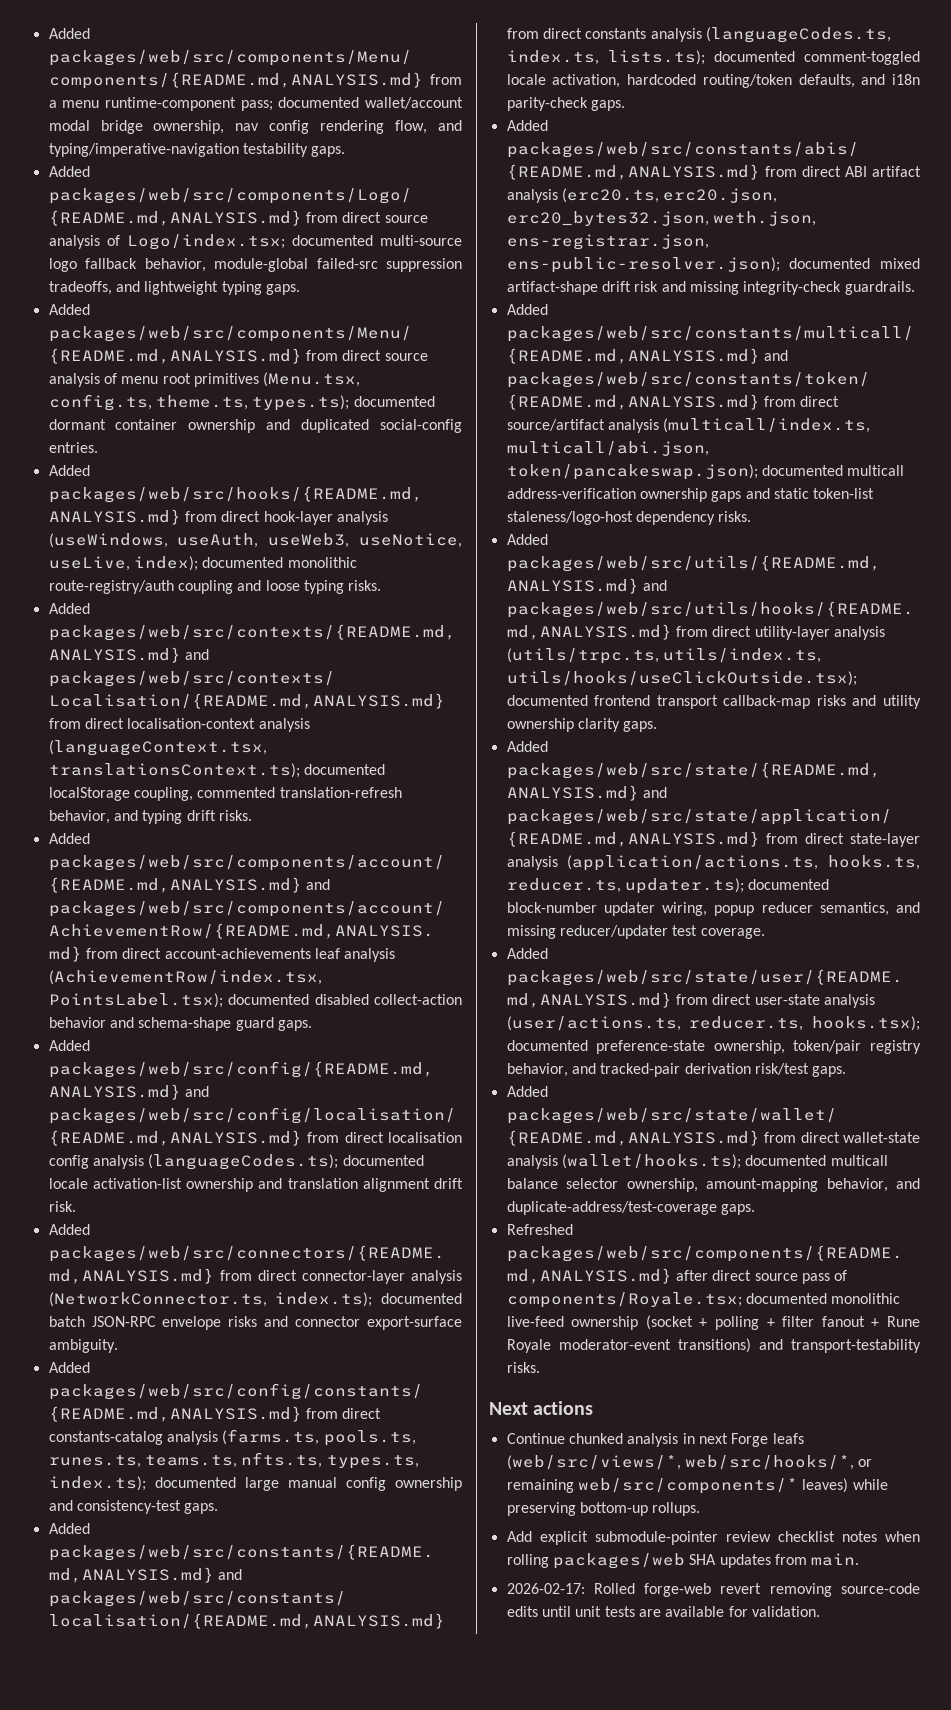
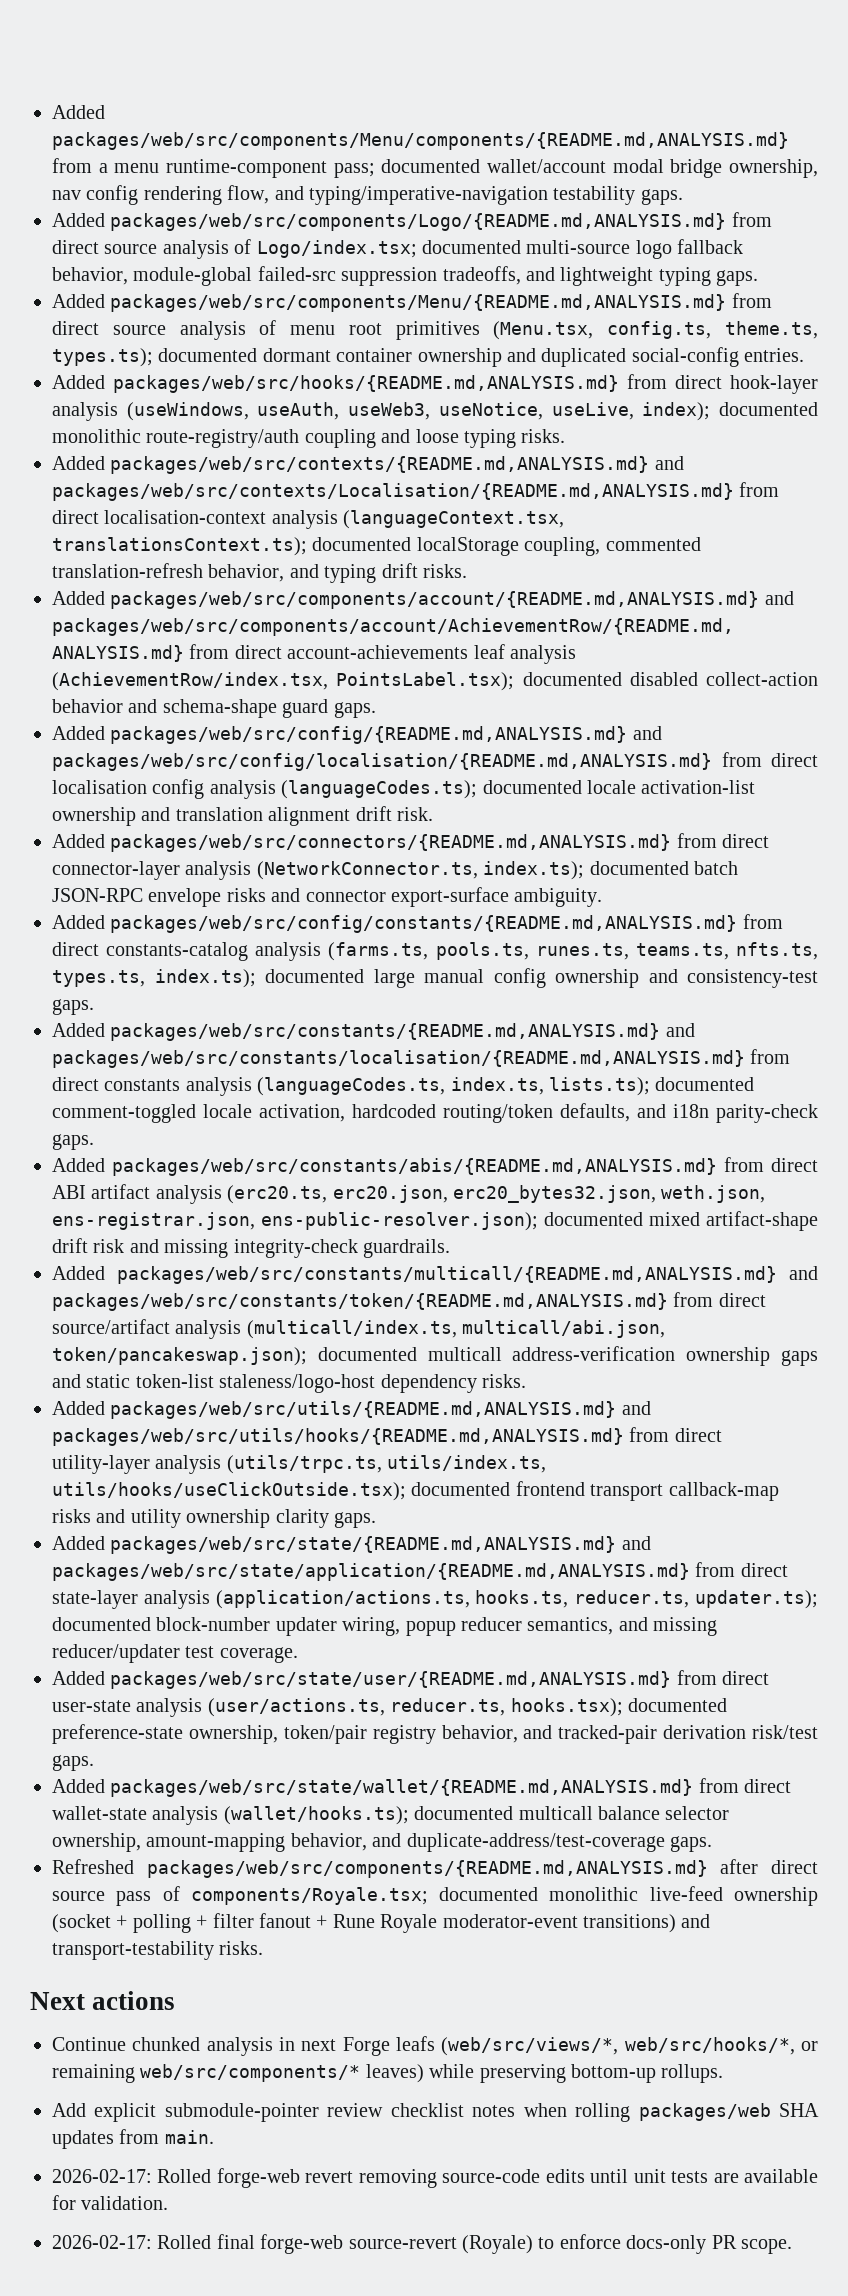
(820, 1611) none -> [52,2234,792,2254] // 2026-02-17: Rolled final forge-web source-revert (Royale) to enforce docs-only PR scope.

